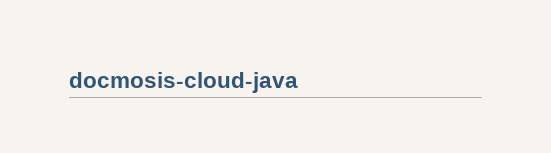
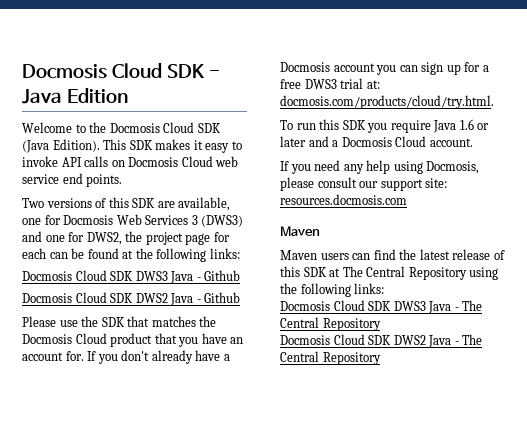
[69,72,298,93] docmosis-cloud-java -> [22,63,221,79] [22,88,129,104] [22,122,221,133] [22,139,242,153] [22,156,239,167] [22,173,123,187] [22,197,231,211] [22,214,244,227] [22,231,230,245] [22,248,240,262] [22,270,241,284] [22,292,241,306] [22,316,217,327] [22,333,244,347] [22,350,230,364] [280,62,489,75] [280,78,380,89] [280,95,494,109] [280,119,490,133] [280,136,473,147] [280,160,480,174] [280,177,448,191] [280,194,407,205] [280,226,320,236] [280,249,505,260] [280,266,499,280] [280,283,385,297] [280,300,483,314] [280,317,381,331] [280,334,483,348] [280,351,381,365] Docmosis Cloud SDK - Java Edition // Welcome to the Docmosis Cloud SDK (Java Edition). This SDK makes it easy to invoke API calls on Docmosis Cloud web service end points. // Two versions of this SDK are available, one for Docmosis Web Services 3 (DWS3) and one for DWS2, the project page for each can be found at the following links: // Docmosis Cloud SDK DWS3 Java - Github // Docmosis Cloud SDK DWS2 Java - Github // Please use the SDK that matches the Docmosis Cloud product that you have an account for. If you don't already have a Docmosis account you can sign up for a free DWS3 trial at: docmosis.com/products/cloud/try.html. // To run this SDK you require Java 1.6 or later and a Docmosis Cloud account. // If you need any help using Docmosis, please consult our support site: resources.docmosis.com // Maven // Maven users can find the latest release of this SDK at The Central Repository using the following links: // Docmosis Cloud SDK DWS3 Java - The Central Repository // Docmosis Cloud SDK DWS2 Java - The Central Repository

